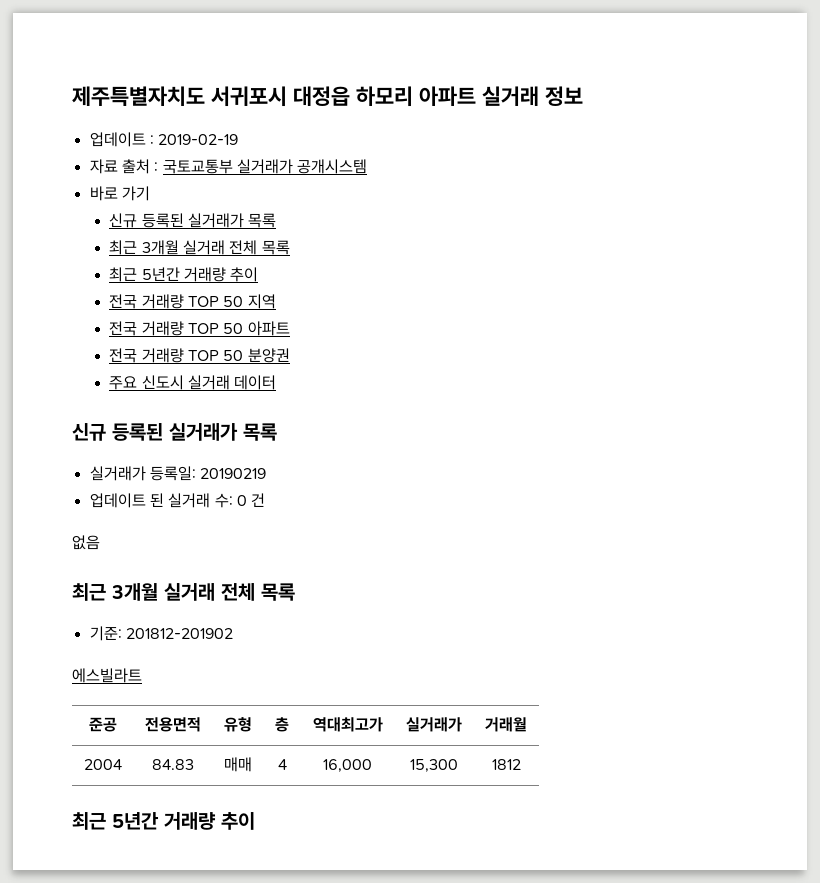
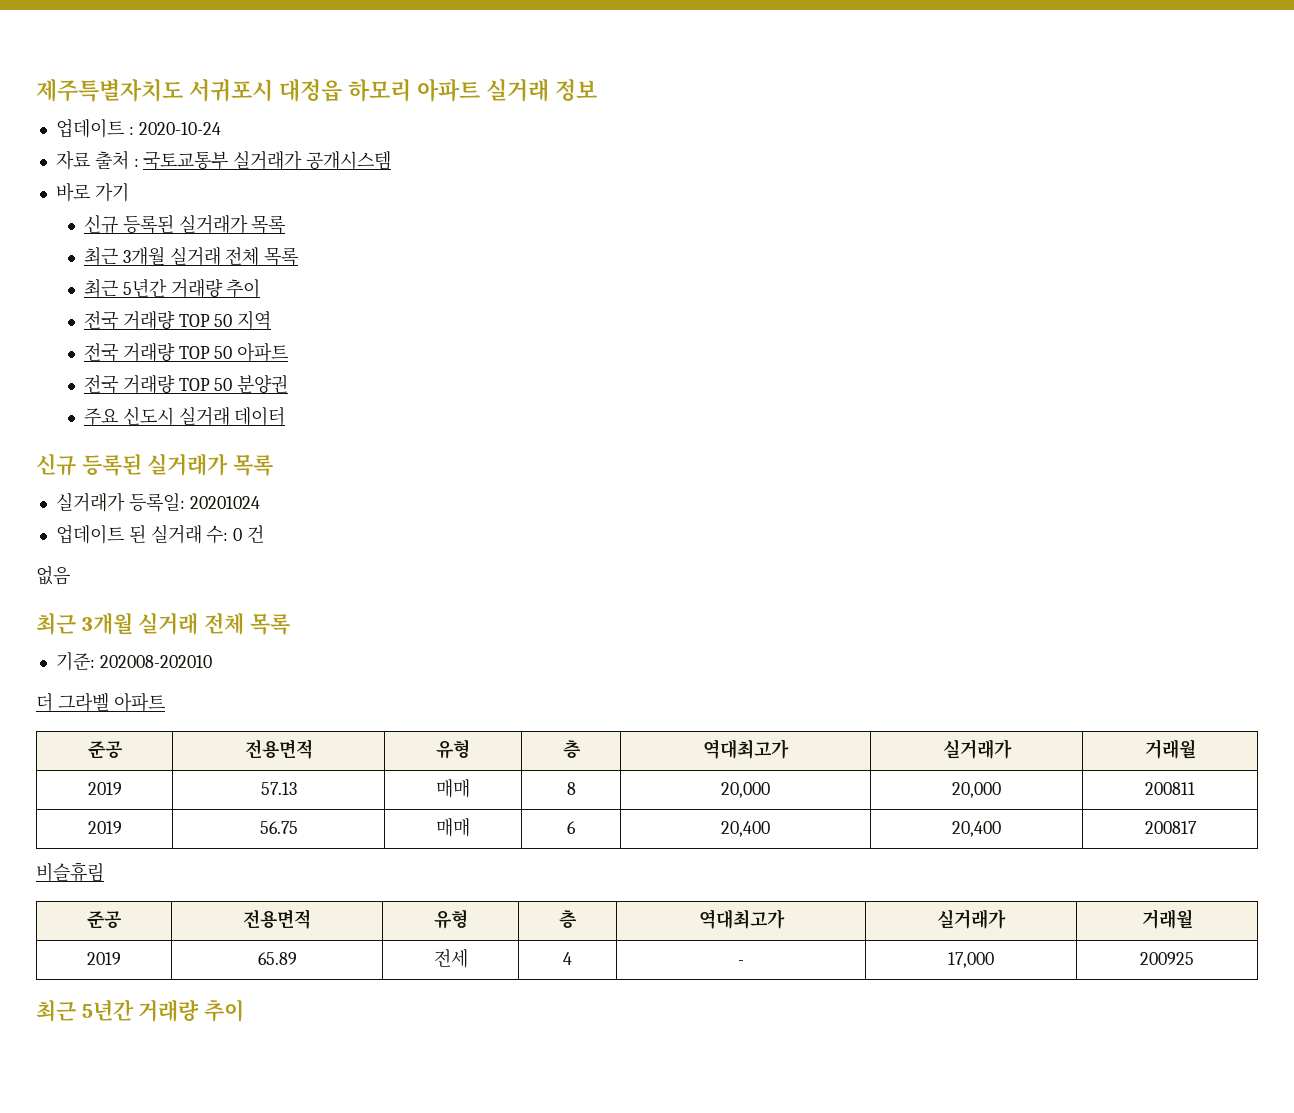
[158,134,239,145] 2019-02-19 -> [138,122,221,135] 2020-10-24
[200,468,267,479] 20190219 -> [189,496,260,509] 20201024
[125,628,233,639] [72,668,142,683] [89,717,117,732] [145,717,201,732] [224,717,252,732] [275,717,289,732] [312,717,383,732] [406,717,462,732] [485,717,527,732] [84,759,122,770] [152,759,194,770] [224,757,252,772] [277,759,287,770] [323,759,372,773] [410,759,458,773] [491,759,521,770] 201812-201902 // 에스빌라트 // 준공 | 전용면적 | 유형 | 층 | 역대최고가 | 실거래가 | 거래월 // 2004 | 84.83 | 매매 | 4 | 16,000 | 15,300 | 1812 -> [99,655,212,668] [36,692,165,712] [87,741,123,758] [244,739,313,759] [436,739,470,759] [562,740,581,758] [703,739,789,759] [942,739,1012,759] [1144,739,1196,759] [87,782,122,795] [260,782,297,795] [436,779,470,798] [566,782,576,795] [721,782,770,798] [952,782,1001,798] [1145,782,1195,795] [87,821,122,834] [259,821,298,834] [436,818,470,837] [567,821,576,834] [721,821,770,837] [952,821,1001,837] [1144,821,1197,834] [36,862,104,882] [87,911,122,928] [243,909,311,929] [433,909,468,929] [559,910,577,928] [698,909,785,929] [937,909,1006,929] [1141,909,1193,929] [87,952,121,965] [257,952,297,965] [433,949,468,968] [563,952,572,965] [738,960,744,965] [948,952,994,968] [1140,952,1194,965] 202008-202010 // 더 그라벨 아파트 // 준공 | 전용면적 | 유형 | 층 | 역대최고가 | 실거래가 | 거래월 // 2019 | 57.13 | 매매 | 8 | 20,000 | 20,000 | 200811 // 2019 | 56.75 | 매매 | 6 | 20,400 | 20,400 | 200817 // 비슬휴림 // 준공 | 전용면적 | 유형 | 층 | 역대최고가 | 실거래가 | 거래월 // 2019 | 65.89 | 전세 | 4 | - | 17,000 | 200925

